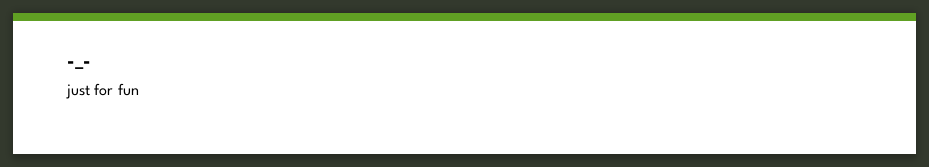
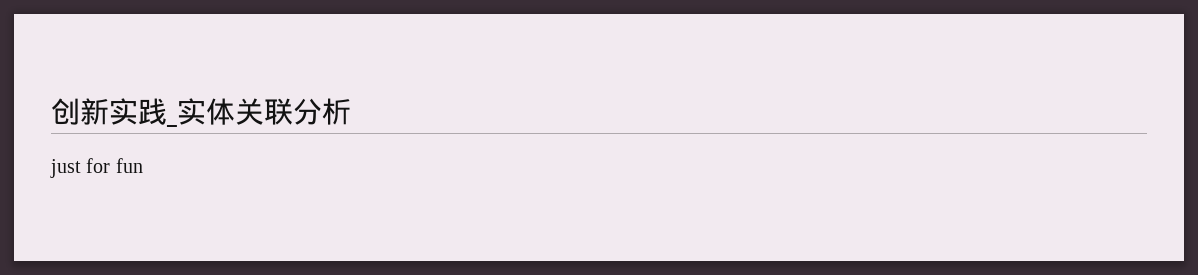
[67,61,91,69] -_- -> [51,98,351,127] 创新实践_实体关联分析

